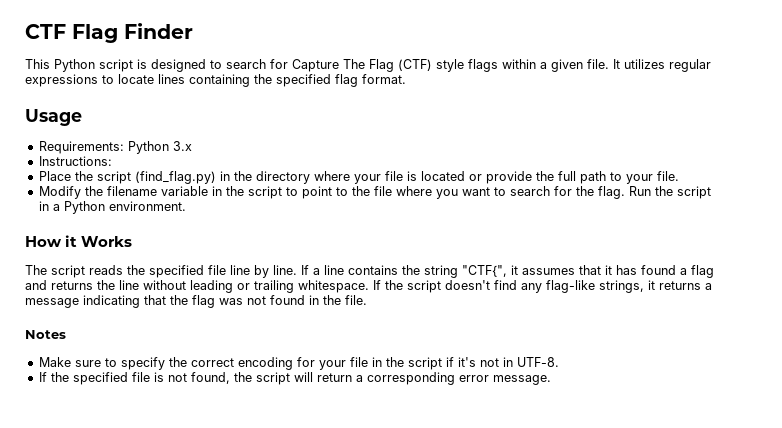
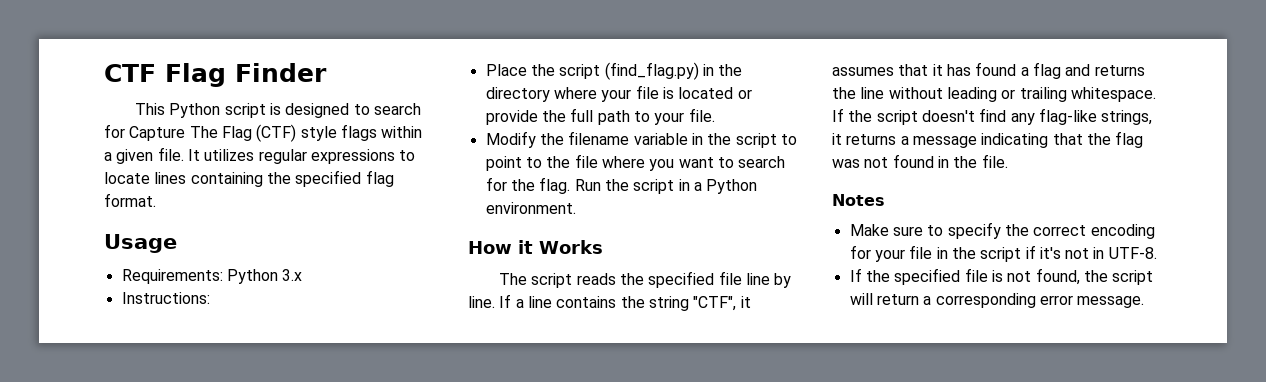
[462,265,507,277] "CTF{", -> [693,296,737,311] "CTF",

